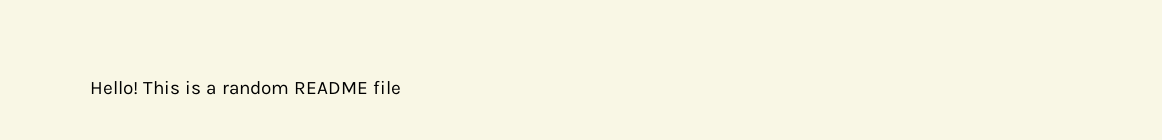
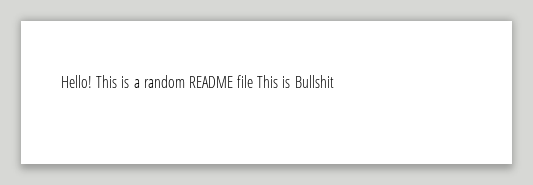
(401, 87) none -> [257,75,334,88] This is Bullshit

